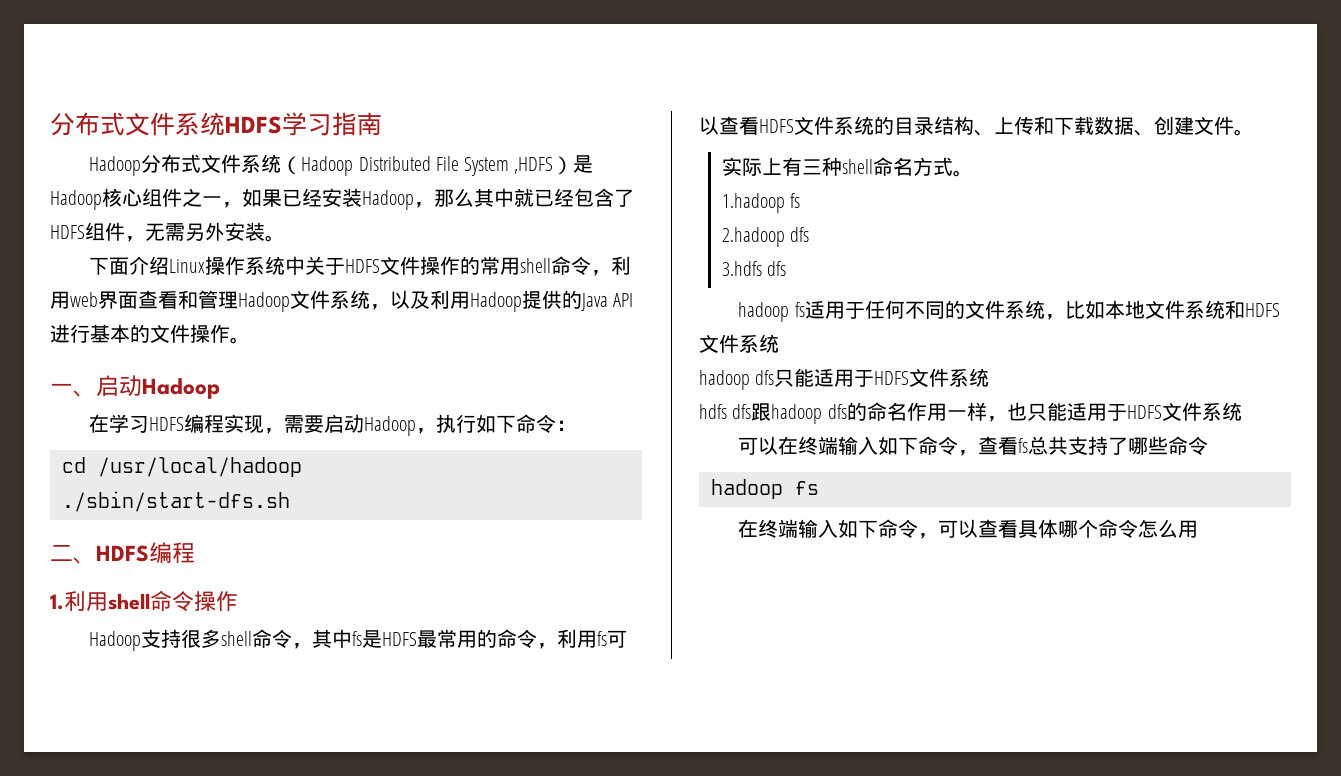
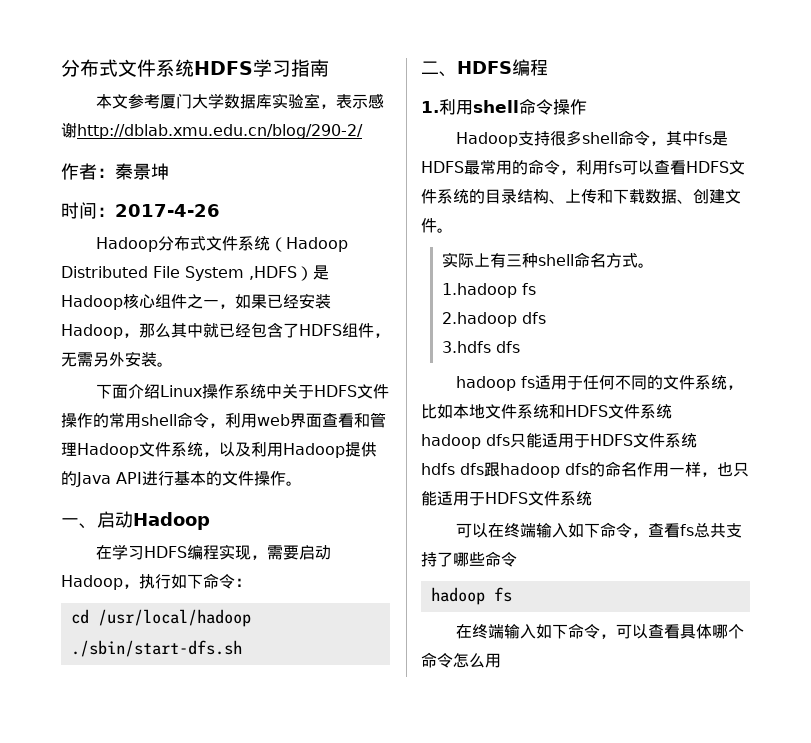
(382, 124) none -> [95,93,384,109] [61,122,363,139] [61,163,169,180] [61,202,220,219] // 本文参考厦门大学数据库实验室，表示感谢http://dblab.xmu.edu.cn/blog/290-2/ // 作者：秦景坤 // 时间：2017-4-26

